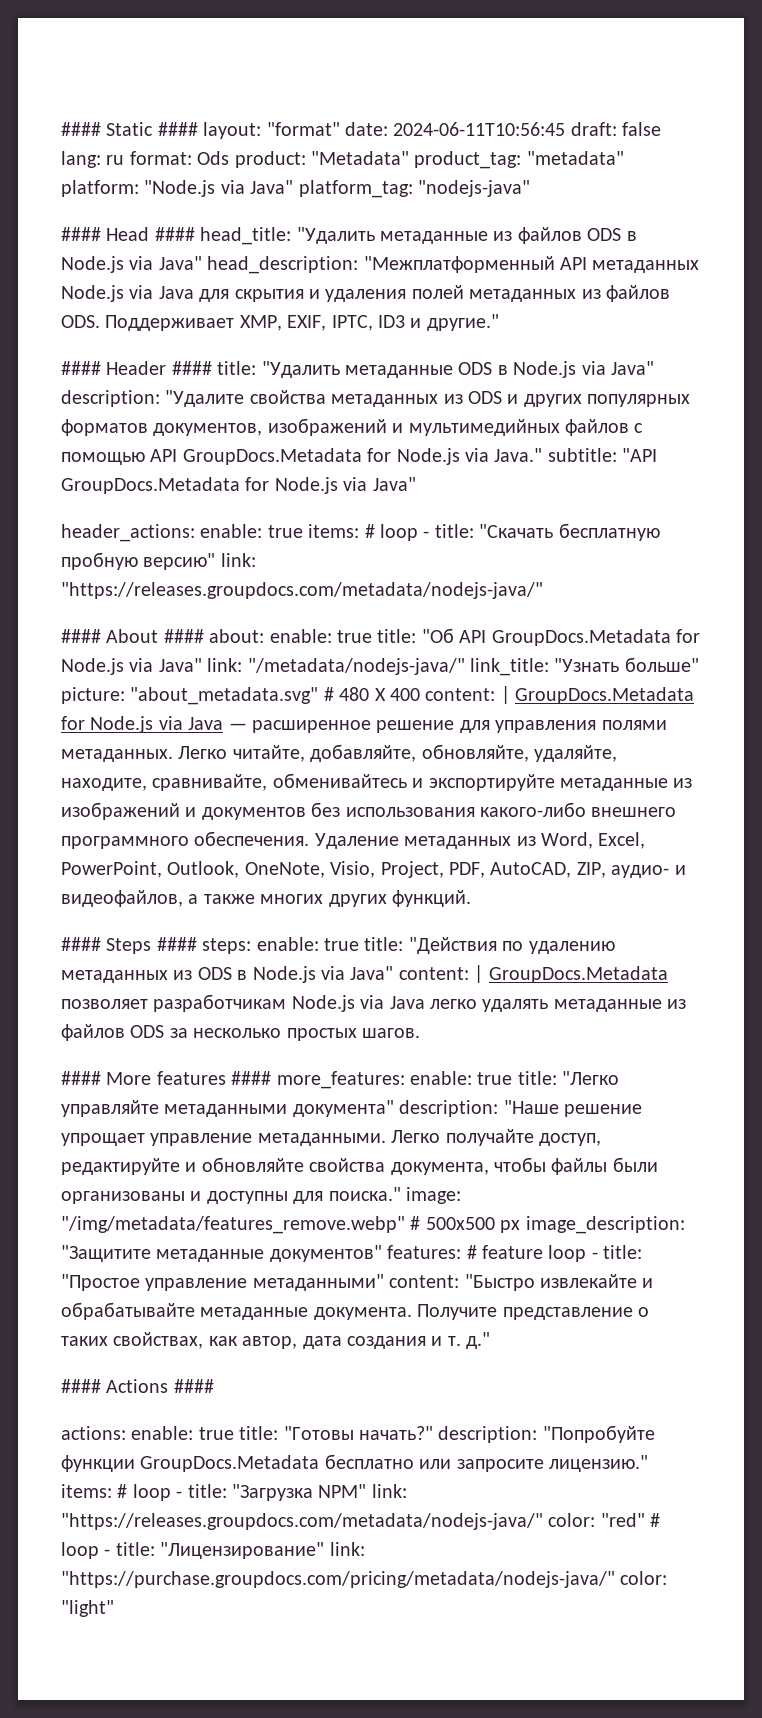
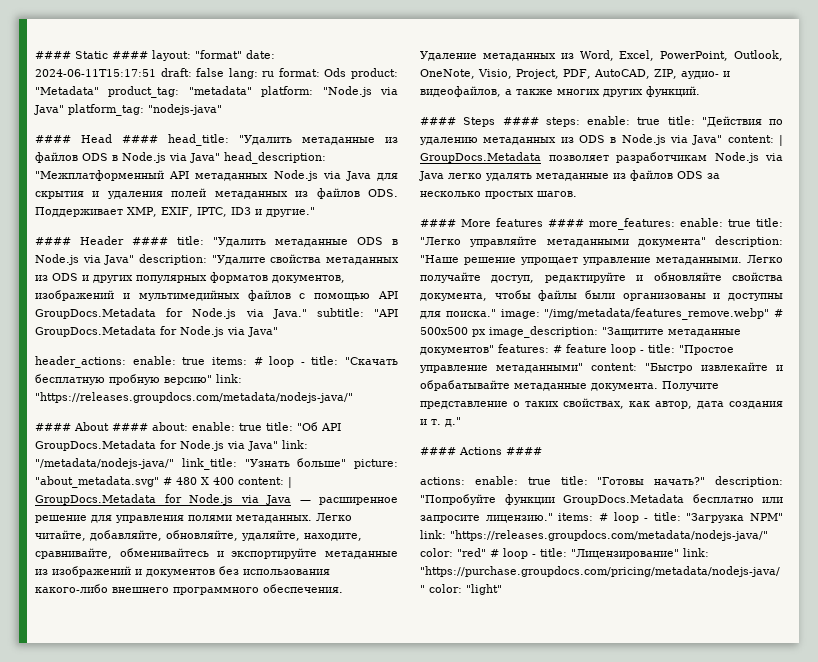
[393,122,566,136] 2024-06-11T10:56:45 -> [35,69,156,77] 2024-06-11T15:17:51

